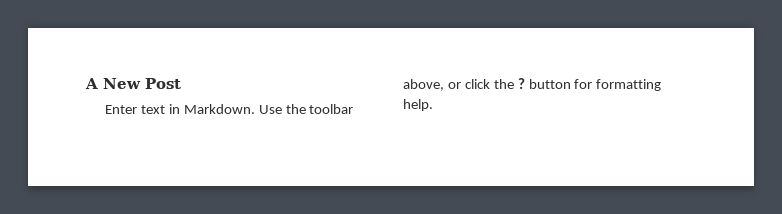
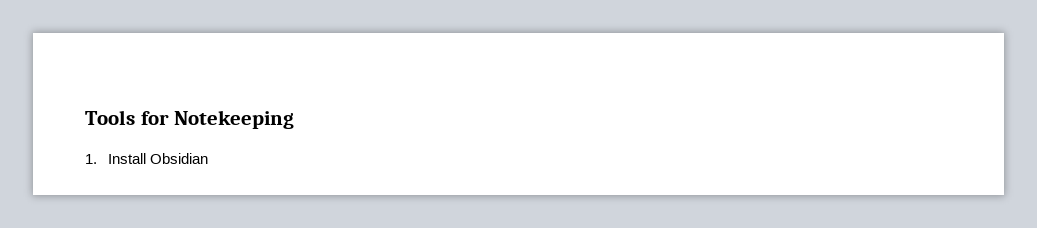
[85,78,181,89] [104,104,354,114] [403,78,662,91] [403,99,433,111] A New Post // Enter text in Markdown. Use the toolbar above, or click the ? button for formatting help. -> [85,110,295,129] [85,153,208,164] Tools for Notekeeping // 1. Install Obsidian

